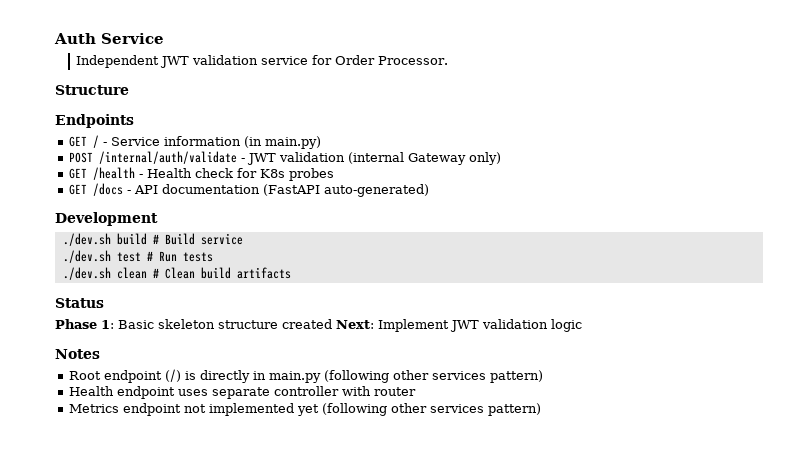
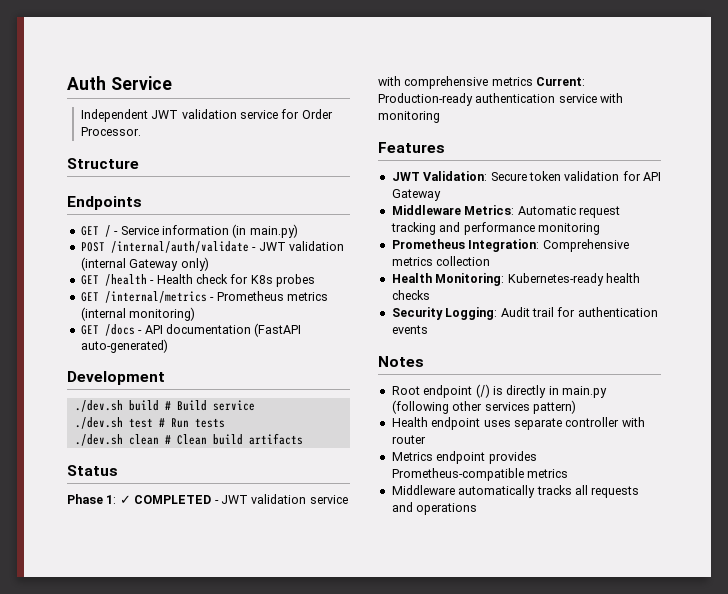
(334, 174) none -> [80,291,328,303] [80,307,196,321] // GET /internal/metrics - Prometheus metrics (internal monitoring)
[118,319,582,332] Basic skeleton structure created Next: Implement JWT validation logic -> [119,494,348,504] [378,76,586,89] [378,93,624,106] [378,111,440,123] [378,142,445,153] [391,171,661,181] [391,189,441,201] [391,205,620,218] [390,222,600,235] [391,239,629,252] [391,256,491,266] [391,273,640,286] [391,290,430,300] [391,307,658,320] [391,325,428,334] ✓ COMPLETED - JWT validation service with comprehensive metrics Current: Production-ready authentication service with monitoring // Features // JWT Validation: Secure token validation for API Gateway // Middleware Metrics: Automatic request tracking and performance monitoring // Prometheus Integration: Comprehensive metrics collection // Health Monitoring: Kubernetes-ready health checks // Security Logging: Audit trail for authentication events
[183,403,541,416] not implemented yet (following other services pattern) -> [488,451,537,464] [391,468,569,481] [391,485,640,498] [391,502,478,515] provides Prometheus-compatible metrics // Middleware automatically tracks all requests and operations

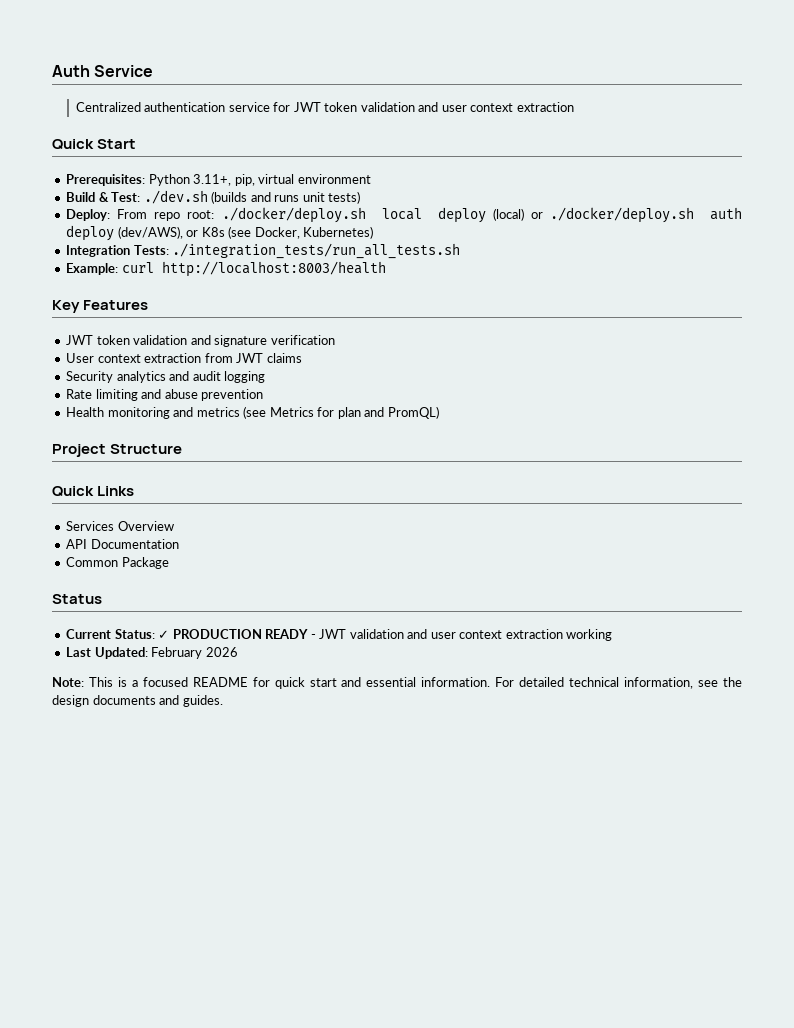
[80,109,333,122] [80,127,141,136] [67,158,139,169] [67,196,142,210] [80,224,298,238] [80,241,344,253] [80,257,209,271] [80,274,315,287] [80,291,328,303] [80,307,196,321] [80,323,302,337] [80,339,168,353] [67,371,165,385] [74,400,255,412] [74,417,225,429] [74,433,303,446] [67,465,118,476] [67,494,348,504] [378,76,586,89] [378,93,624,106] [378,111,440,123] [378,142,445,153] [391,171,661,181] [391,189,441,201] [391,205,620,218] [390,222,600,235] [391,239,629,252] [391,256,491,266] [391,273,640,286] [391,290,430,300] [391,307,658,320] [391,325,428,334] [378,356,424,367] [391,384,607,398] [391,400,576,414] [391,417,645,430] [391,435,426,444] [391,451,537,464] [391,468,569,481] [391,485,640,498] [391,502,478,515] Independent JWT validation service for Order Processor. // Structure // Endpoints // GET / - Service information (in main.py) // POST /internal/auth/validate - JWT validation (internal Gateway only) // GET /health - Health check for K8s probes // GET /internal/metrics - Prometheus metrics (internal monitoring) // GET /docs - API documentation (FastAPI auto-generated) // Development // ./dev.sh build # Build service // ./dev.sh test # Run tests // ./dev.sh clean # Clean build artifacts // Status // Phase 1: ✓ COMPLETED - JWT validation service with comprehensive metrics Current: Production-ready authentication service with monitoring // Features // JWT Validation: Secure token validation for API Gateway // Middleware Metrics: Automatic request tracking and performance monitoring // Prometheus Integration: Comprehensive metrics collection // Health Monitoring: Kubernetes-ready health checks // Security Logging: Audit trail for authentication events // Notes // Root endpoint (/) is directly in main.py (following other services pattern) // Health endpoint uses separate controller with router // Metrics endpoint provides Prometheus-compatible metrics // Middleware automatically tracks all requests and operations -> [75,102,574,112] [52,139,137,150] [66,174,371,186] [66,190,361,204] [66,207,743,223] [66,225,374,241] [66,243,461,259] [66,261,386,277] [52,300,149,313] [66,335,335,347] [66,353,302,363] [66,371,266,383] [66,389,264,401] [66,406,439,419] [52,444,183,457] [52,486,135,497] [66,521,174,531] [66,539,179,549] [66,557,169,569] [52,594,102,604] [66,629,613,641] [66,647,238,659] [52,677,743,689] [52,695,223,707] Centralized authentication service for JWT token validation and user context extraction // Quick Start // Prerequisites: Python 3.11+, pip, virtual environment // Build & Test: ./dev.sh (builds and runs unit tests) // Deploy: From repo root: ./docker/deploy.sh local deploy (local) or ./docker/deploy.sh auth deploy (dev/AWS), or K8s (see Docker, Kubernetes) // Integration Tests: ./integration_tests/run_all_tests.sh // Example: curl http://localhost:8003/health // Key Features // JWT token validation and signature verification // User context extraction from JWT claims // Security analytics and audit logging // Rate limiting and abuse prevention // Health monitoring and metrics (see Metrics for plan and PromQL) // Project Structure // Quick Links // Services Overview // API Documentation // Common Package // Status // Current Status: ✓ PRODUCTION READY - JWT validation and user context extraction working // Last Updated: February 2026 // Note: This is a focused README for quick start and essential information. For detailed technical information, see the design documents and guides.

